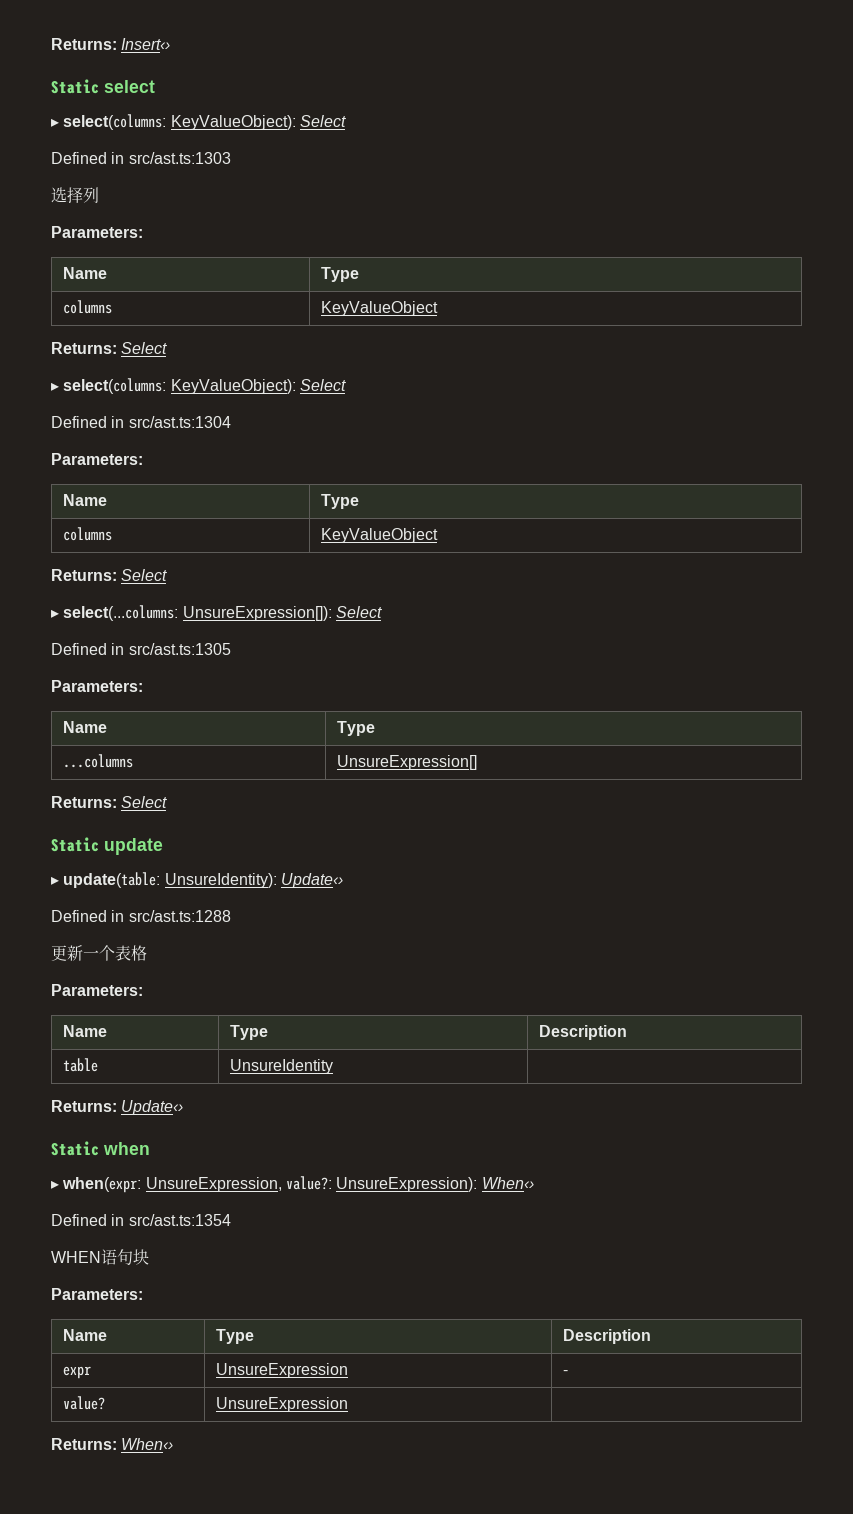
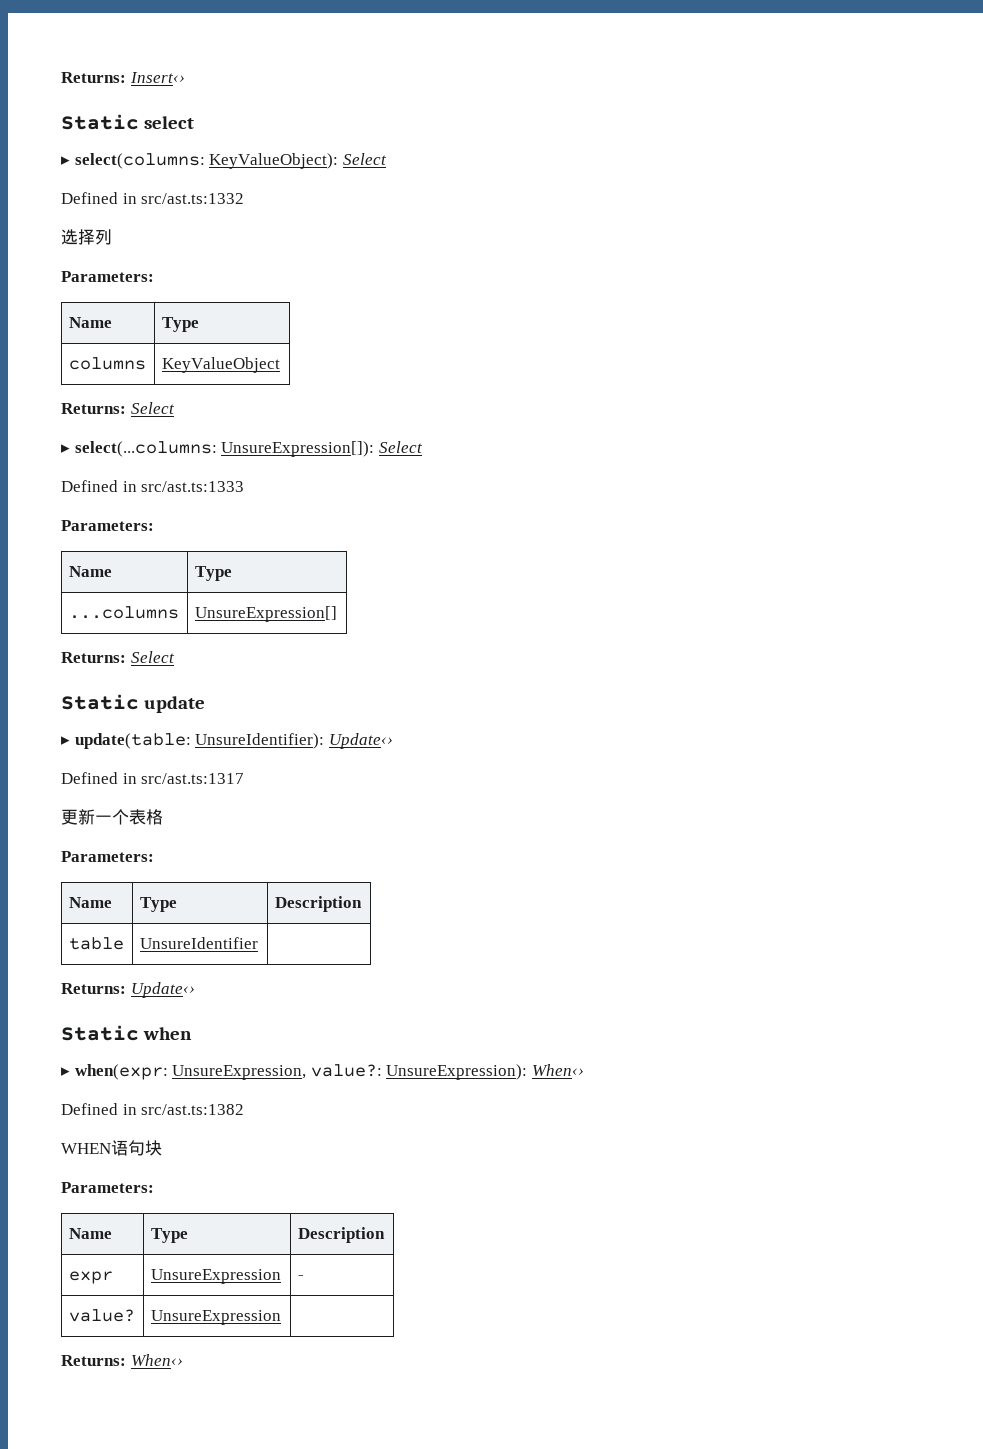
[128,152,231,164] src/ast.ts:1303 -> [141,193,245,204] src/ast.ts:1332
[51,378,346,394] [51,416,231,428] [51,453,143,465] [63,494,108,506] [321,494,360,509] [63,527,113,541] [321,528,439,543] [51,569,168,581] // ▸ select(columns: KeyValueObject): Select // Defined in src/ast.ts:1304 // Parameters: // Name | Type // columns | KeyValueObject // Returns: Select -> (175, 408) none
[128,643,231,655] src/ast.ts:1305 -> [141,481,245,492] src/ast.ts:1333
[164,873,277,888] UnsureIdentity): -> [195,733,325,749] UnsureIdentifier):
[128,910,231,922] src/ast.ts:1288 -> [141,773,245,784] src/ast.ts:1317
[230,1059,334,1074] UnsureIdentity -> [139,937,258,949] UnsureIdentifier
[128,1214,231,1226] src/ast.ts:1354 -> [141,1104,245,1115] src/ast.ts:1382

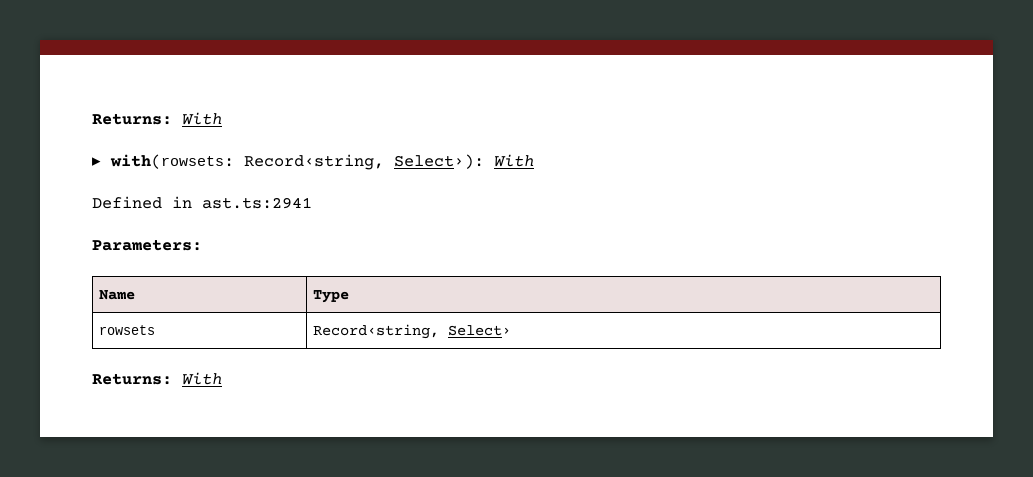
[61,72,185,83] [61,114,195,130] [61,153,387,169] [61,192,245,204] [61,229,112,245] [61,271,154,282] [68,317,112,328] [161,317,199,332] [68,357,146,370] [161,357,280,373] [61,402,175,414] [61,441,423,457] [61,480,245,492] [61,520,154,531] [68,566,112,577] [194,566,232,581] [68,606,179,619] [194,606,337,622] [61,651,175,663] [61,694,206,713] [61,733,393,749] [61,772,245,784] [61,809,163,825] [61,851,154,862] [68,897,112,908] [139,897,177,912] [274,896,362,912] [68,937,124,950] [139,937,258,949] [61,982,195,998] [61,1025,193,1041] [61,1064,584,1080] [61,1103,245,1115] [61,1140,162,1156] [61,1182,154,1193] [68,1228,112,1239] [150,1228,188,1243] [297,1227,385,1243] [68,1271,113,1284] [150,1269,281,1284] [297,1275,304,1280] [68,1309,135,1322] [150,1310,281,1325] [61,1354,183,1366] Returns: Insert‹› // Static select // ▸ select(columns: KeyValueObject): Select // Defined in src/ast.ts:1332 // 选择列 // Parameters: // Name | Type // columns | KeyValueObject // Returns: Select // ▸ select(...columns: UnsureExpression[]): Select // Defined in src/ast.ts:1333 // Parameters: // Name | Type // ...columns | UnsureExpression[] // Returns: Select // Static update // ▸ update(table: UnsureIdentifier): Update‹› // Defined in src/ast.ts:1317 // 更新一个表格 // Parameters: // Name | Type | Description // table | UnsureIdentifier | // Returns: Update‹› // Static when // ▸ when(expr: UnsureExpression, value?: UnsureExpression): When‹› // Defined in src/ast.ts:1382 // WHEN语句块 // Parameters: // Name | Type | Description // expr | UnsureExpression | - // value? | UnsureExpression | // Returns: When‹› -> [92,112,222,125] [92,154,534,170] [92,196,312,209] [92,239,202,251] [99,290,136,300] [313,290,350,303] [99,325,156,335] [313,324,512,339] [92,372,222,385] Returns: With // ▸ with(rowsets: Record‹string, Select›): With // Defined in ast.ts:2941 // Parameters: // Name | Type // rowsets | Record‹string, Select› // Returns: With

